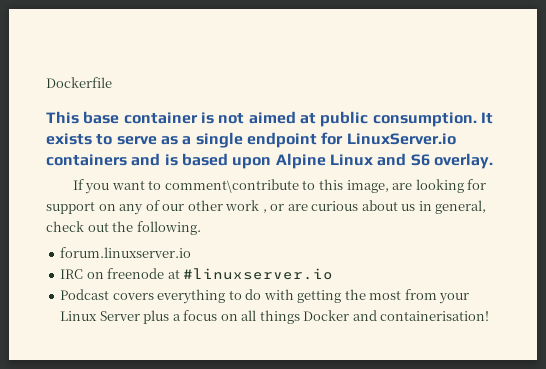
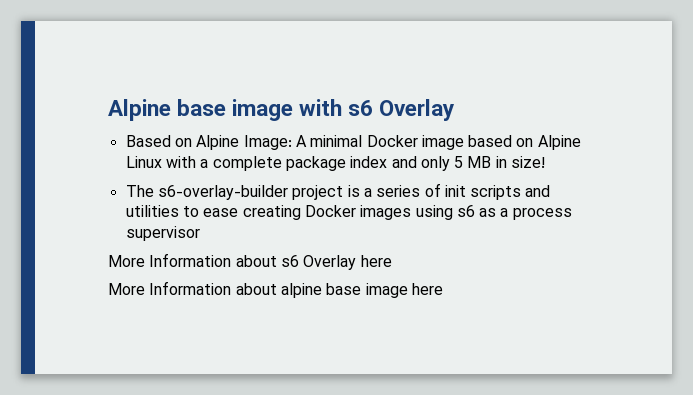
[46,77,112,88] [46,111,493,127] [46,132,456,148] [46,153,493,169] [72,179,487,194] [46,200,487,215] [46,221,201,235] [60,247,192,258] [60,268,334,280] [60,289,470,304] [60,310,490,324] Dockerfile // This base container is not aimed at public consumption. It exists to serve as a single endpoint for LinuxServer.io containers and is based upon Alpine Linux and S6 overlay. // If you want to comment\contribute to this image, are looking for support on any of our other work , or are curious about us in general, check out the following. // forum.linuxserver.io // IRC on freenode at #linuxserver.io // Podcast covers everything to do with getting the most from your Linux Server plus a focus on all things Docker and containerisation! -> [108,99,455,121] [125,135,581,150] [125,156,546,171] [125,183,551,200] [125,205,572,220] [125,226,200,241] [108,253,392,270] [108,281,443,298] Alpine base image with s6 Overlay // Based on Alpine Image: A minimal Docker image based on Alpine Linux with a complete package index and only 5 MB in size! // The s6-overlay-builder project is a series of init scripts and utilities to ease creating Docker images using s6 as a process supervisor // More Information about s6 Overlay here // More Information about alpine base image here

